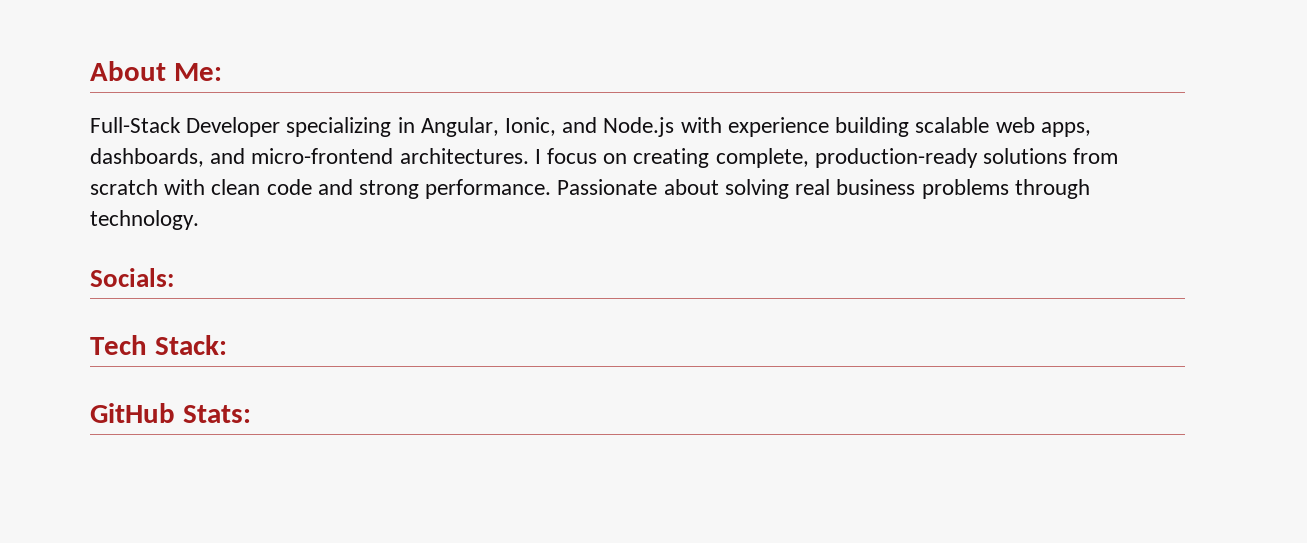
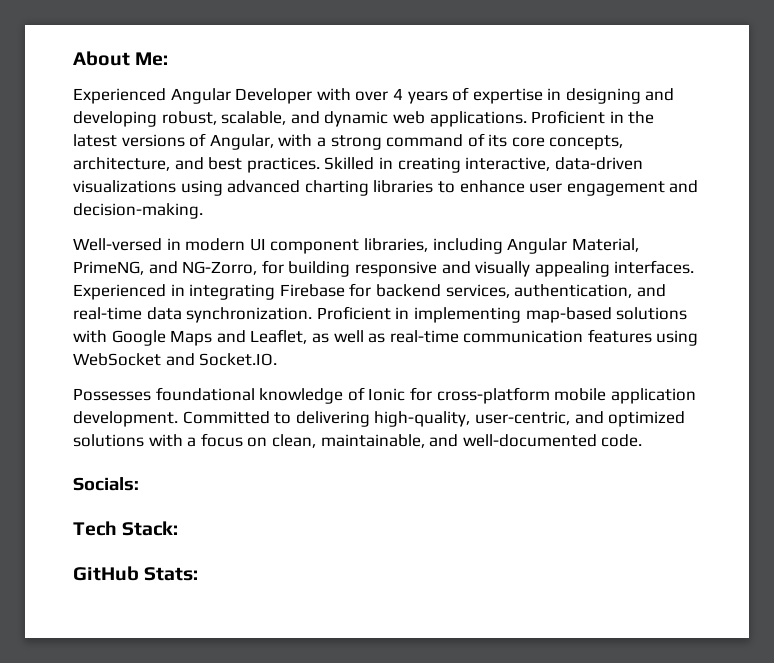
[90,117,1091,137] [90,148,1119,168] [90,179,1090,199] [90,210,199,230] Full-Stack Developer specializing in Angular, Ionic, and Node.js with experience building scalable web apps, dashboards, and micro-frontend architectures. I focus on creating complete, production-ready solutions from scratch with clean code and strong performance. Passionate about solving real business problems through technology. -> [73,87,675,104] [73,110,655,127] [73,133,624,150] [73,157,643,173] [73,180,699,196] [73,203,203,219] [73,238,639,254] [73,260,695,277] [73,283,666,300] [73,306,688,323] [73,329,699,346] [73,353,278,366] [73,387,696,404] [73,411,686,427] [73,433,643,448] Experienced Angular Developer with over 4 years of expertise in designing and developing robust, scalable, and dynamic web applications. Proficient in the latest versions of Angular, with a strong command of its core concepts, architecture, and best practices. Skilled in creating interactive, data-driven visualizations using advanced charting libraries to enhance user engagement and decision-making. // Well-versed in modern UI component libraries, including Angular Material, PrimeNG, and NG-Zorro, for building responsive and visually appealing interfaces. Experienced in integrating Firebase for backend services, authentication, and real-time data synchronization. Proficient in implementing map-based solutions with Google Maps and Leaflet, as well as real-time communication features using WebSocket and Socket.IO. // Possesses foundational knowledge of Ionic for cross-platform mobile application development. Committed to delivering high-quality, user-centric, and optimized solutions with a focus on clean, maintainable, and well-documented code.

